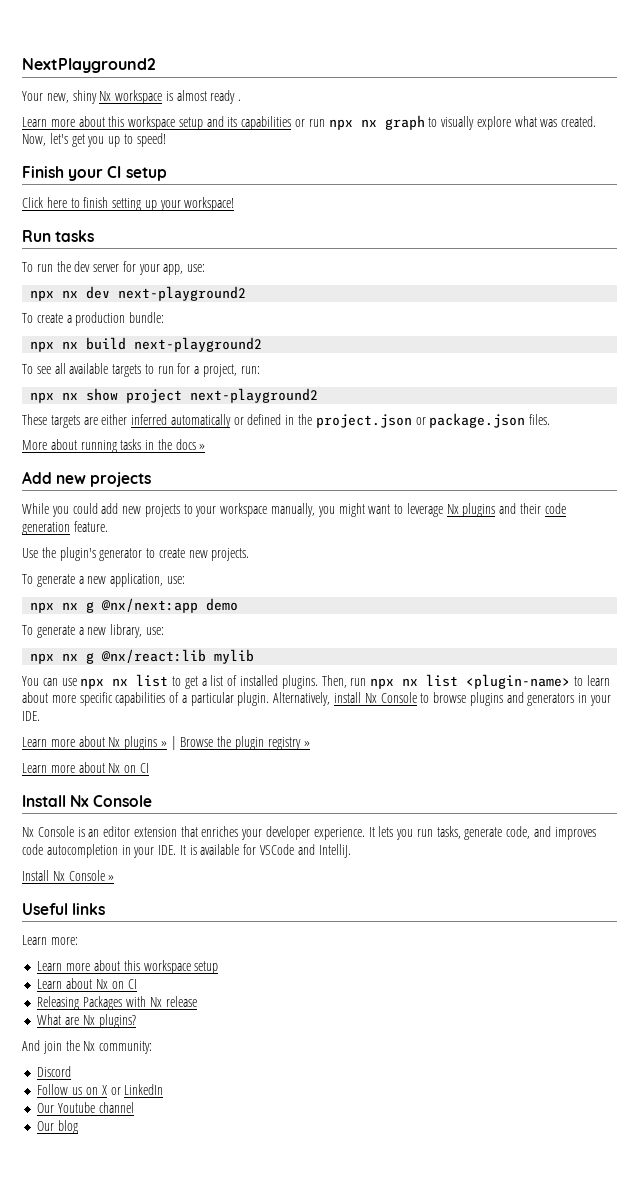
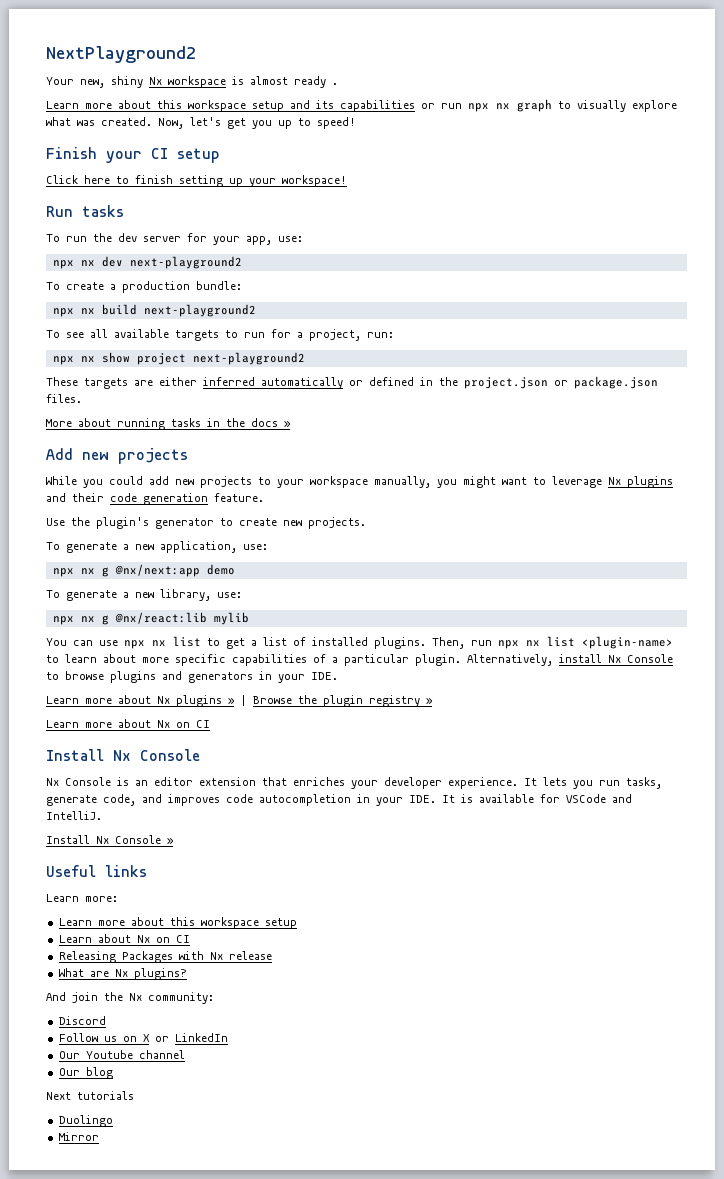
(79, 1127) none -> [46,1091,134,1100] [58,1115,113,1127] [58,1132,99,1141] // Next tutorials // Duolingo // Mirror

